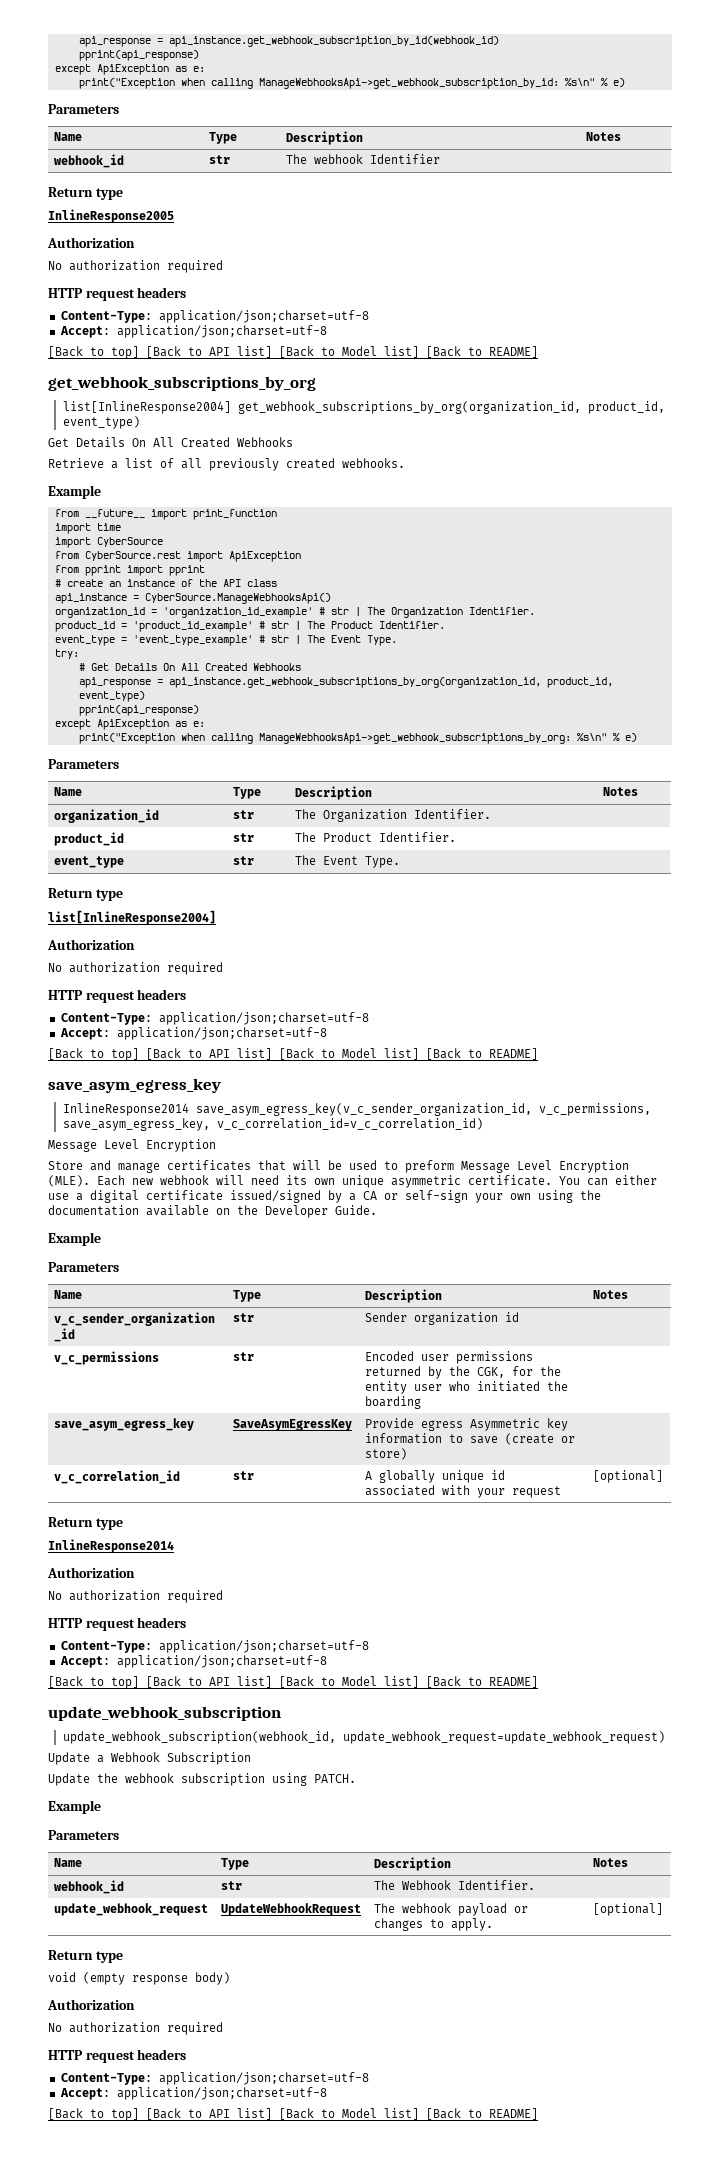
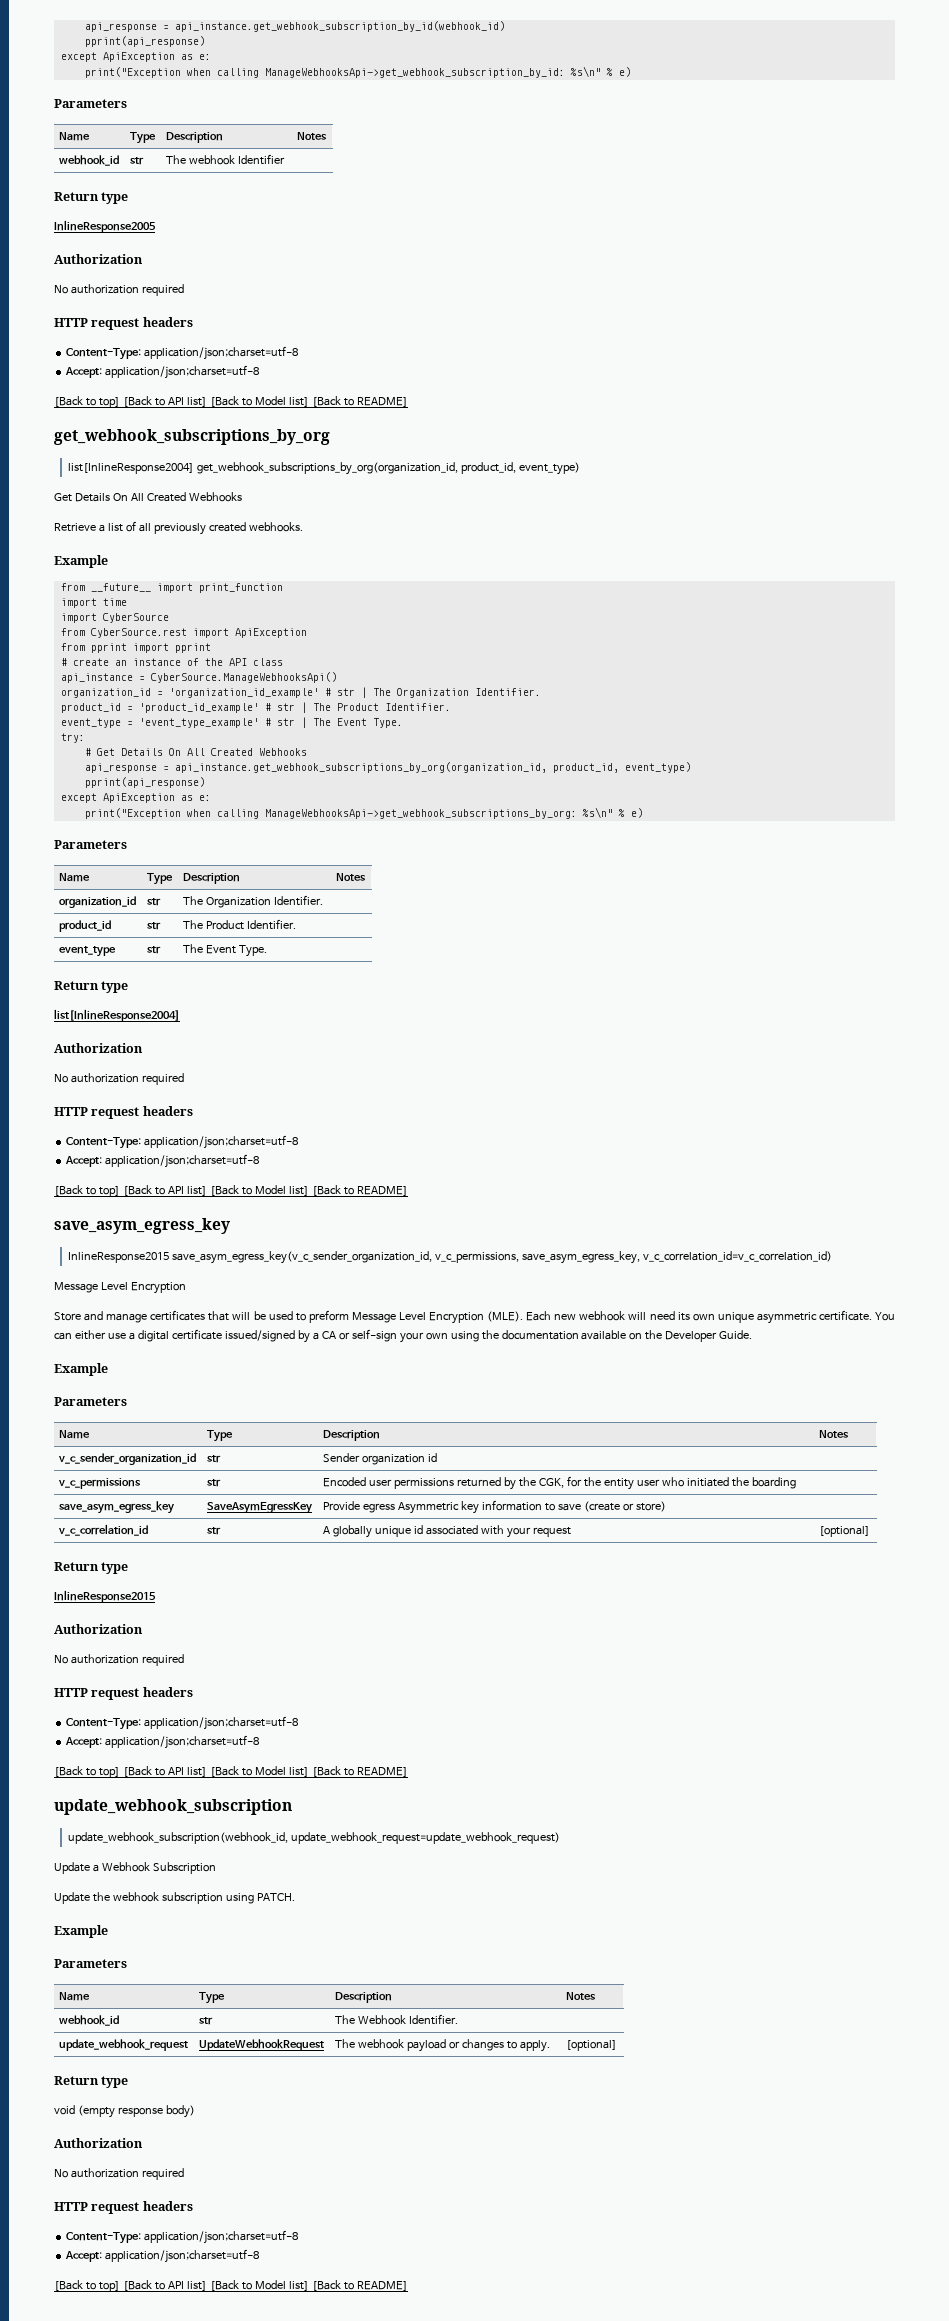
[62,1103,189,1116] InlineResponse2014 -> [67,1252,169,1263] InlineResponse2015
[48,1539,174,1553] InlineResponse2014 -> [54,1590,156,1603] InlineResponse2015

